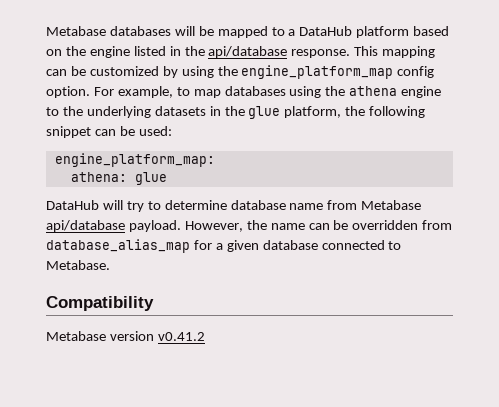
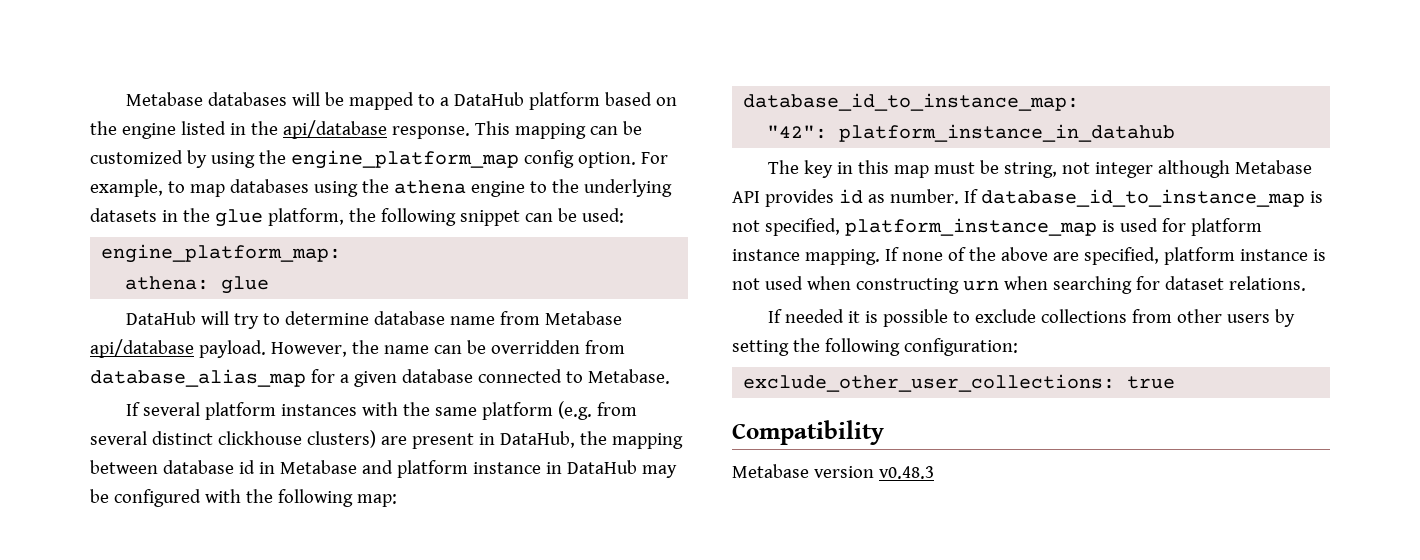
(110, 265) none -> [125,401,637,420] [90,430,683,449] [90,460,677,478] [90,489,397,507] [743,93,1080,111] [767,124,1176,142] [767,160,1312,178] [732,189,1323,207] [732,218,1262,236] [732,247,1326,265] [732,276,1306,294] [767,309,1295,327] [732,338,1018,356] [743,374,1176,392] // If several platform instances with the same platform (e.g. from several distinct clickhouse clusters) are present in DataHub, the mapping between database id in Metabase and platform instance in DataHub may be configured with the following map: // database_id_to_instance_map: // "42": platform_instance_in_datahub // The key in this map must be string, not integer although Metabase API provides id as number. If database_id_to_instance_map is not specified, platform_instance_map is used for platform instance mapping. If none of the above are specified, platform instance is not used when constructing urn when searching for dataset relations. // If needed it is possible to exclude collections from other users by setting the following configuration: // exclude_other_user_collections: true
[157,332,205,341] v0.41.2 -> [878,466,934,479] v0.48.3

